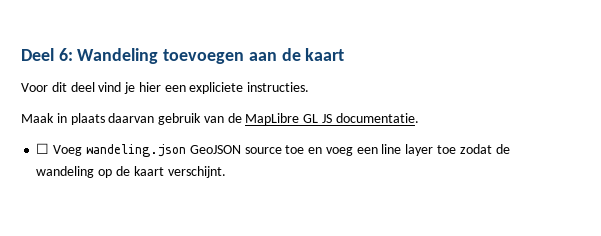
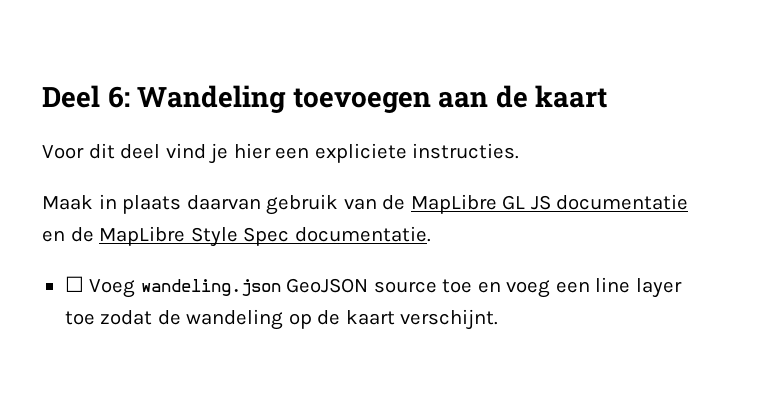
(333, 118) none -> [556,194,689,210] [42,226,290,247] documentatie en de MapLibre Style Spec

